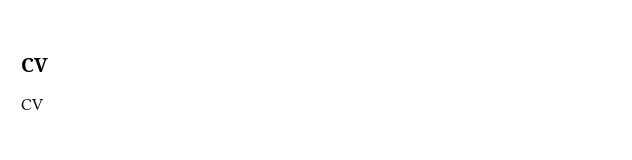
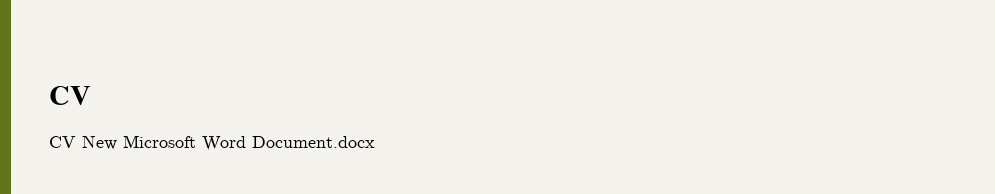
(44, 104) none -> [82,135,375,151] New Microsoft Word Document.docx

